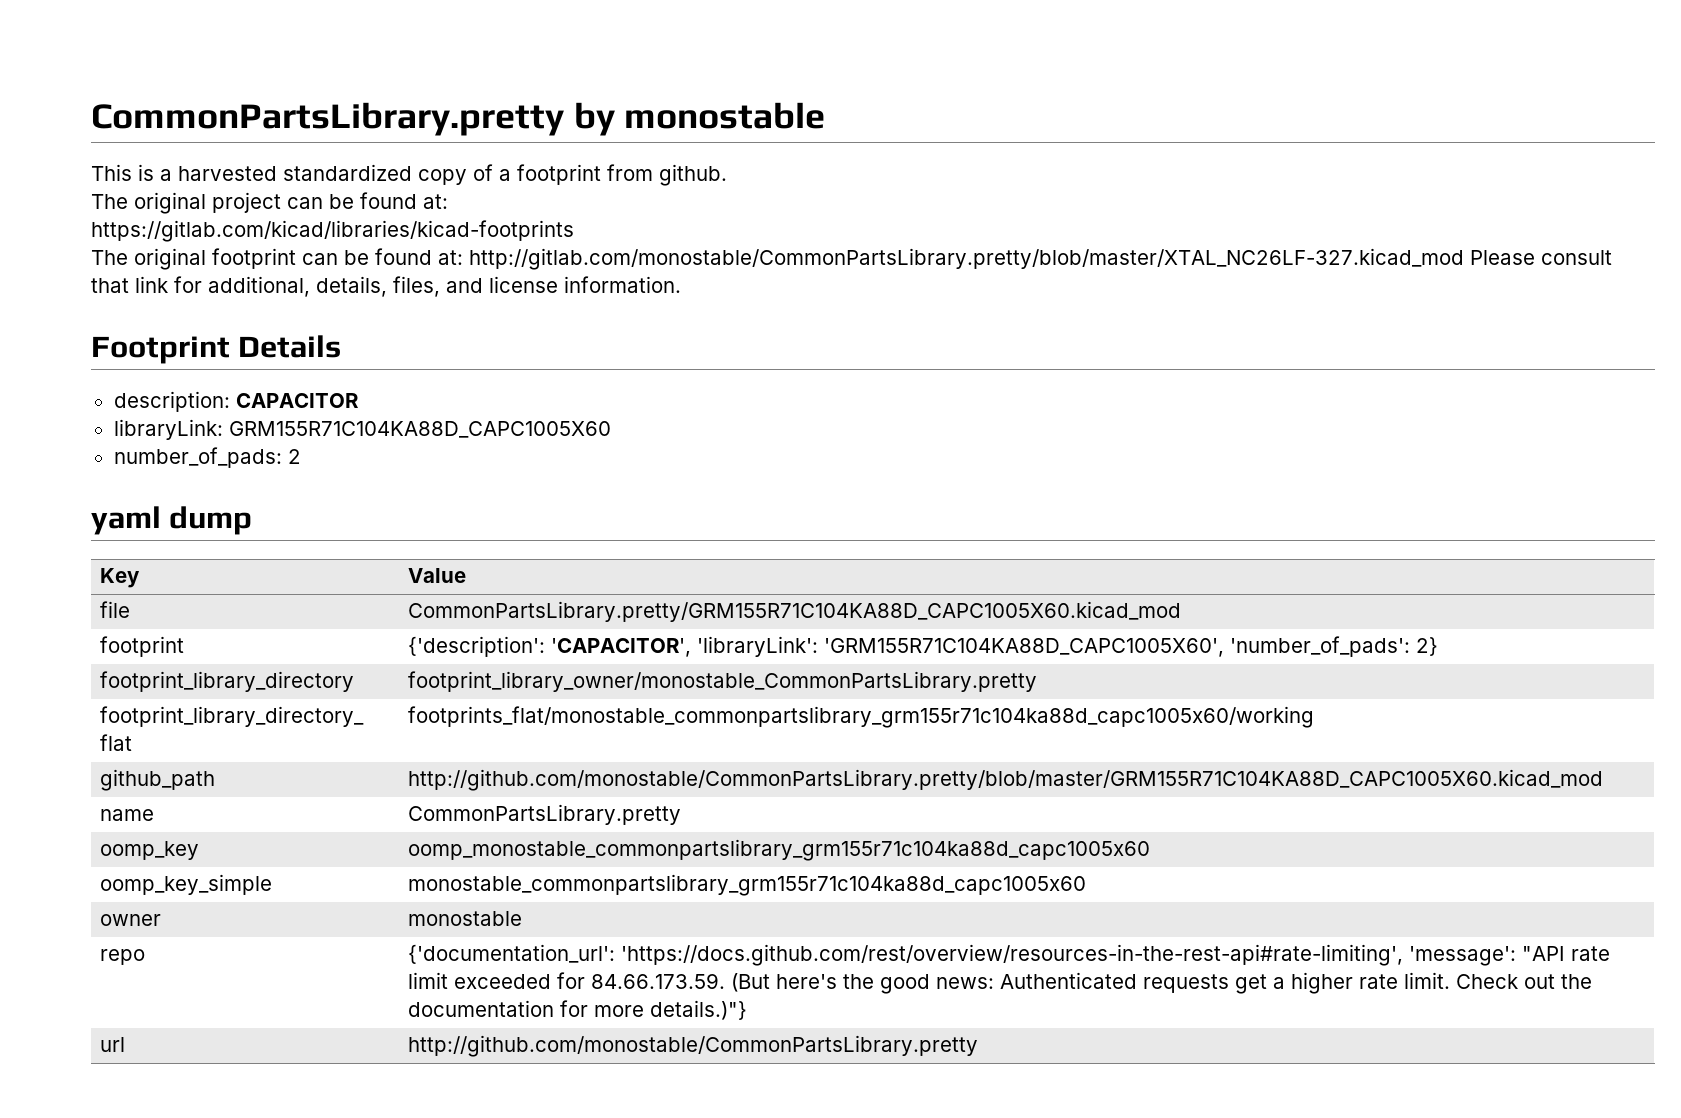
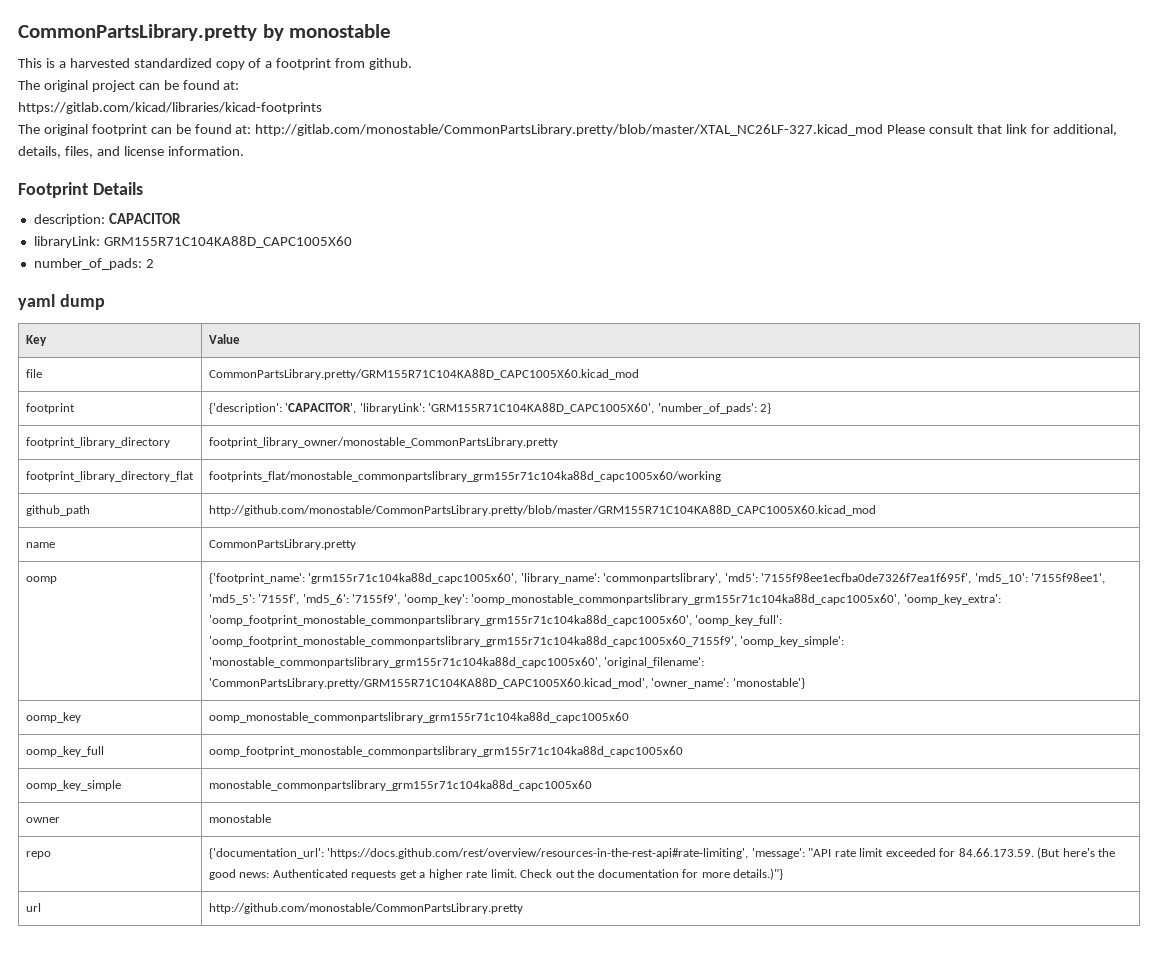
(681, 814) none -> [25,576,57,584] [208,573,1106,584] [208,594,1001,605] [208,615,783,626] [208,636,845,647] [208,657,705,668] [208,678,805,689] // oomp | {'footprint_name': 'grm155r71c104ka88d_capc1005x60', 'library_name': 'commonpartslibrary', 'md5': '7155f98ee1ecfba0de7326f7ea1f695f', 'md5_10': '7155f98ee1', 'md5_5': '7155f', 'md5_6': '7155f9', 'oomp_key': 'oomp_monostable_commonpartslibrary_grm155r71c104ka88d_capc1005x60', 'oomp_key_extra': 'oomp_footprint_monostable_commonpartslibrary_grm155r71c104ka88d_capc1005x60', 'oomp_key_full': 'oomp_footprint_monostable_commonpartslibrary_grm155r71c104ka88d_capc1005x60_7155f9', 'oomp_key_simple': 'monostable_commonpartslibrary_grm155r71c104ka88d_capc1005x60', 'original_filename': 'CommonPartsLibrary.pretty/GRM155R71C104KA88D_CAPC1005X60.kicad_mod', 'owner_name': 'monostable'}
(1150, 850) none -> [25,746,104,757] [208,746,683,757] // oomp_key_full | oomp_footprint_monostable_commonpartslibrary_grm155r71c104ka88d_capc1005x60

